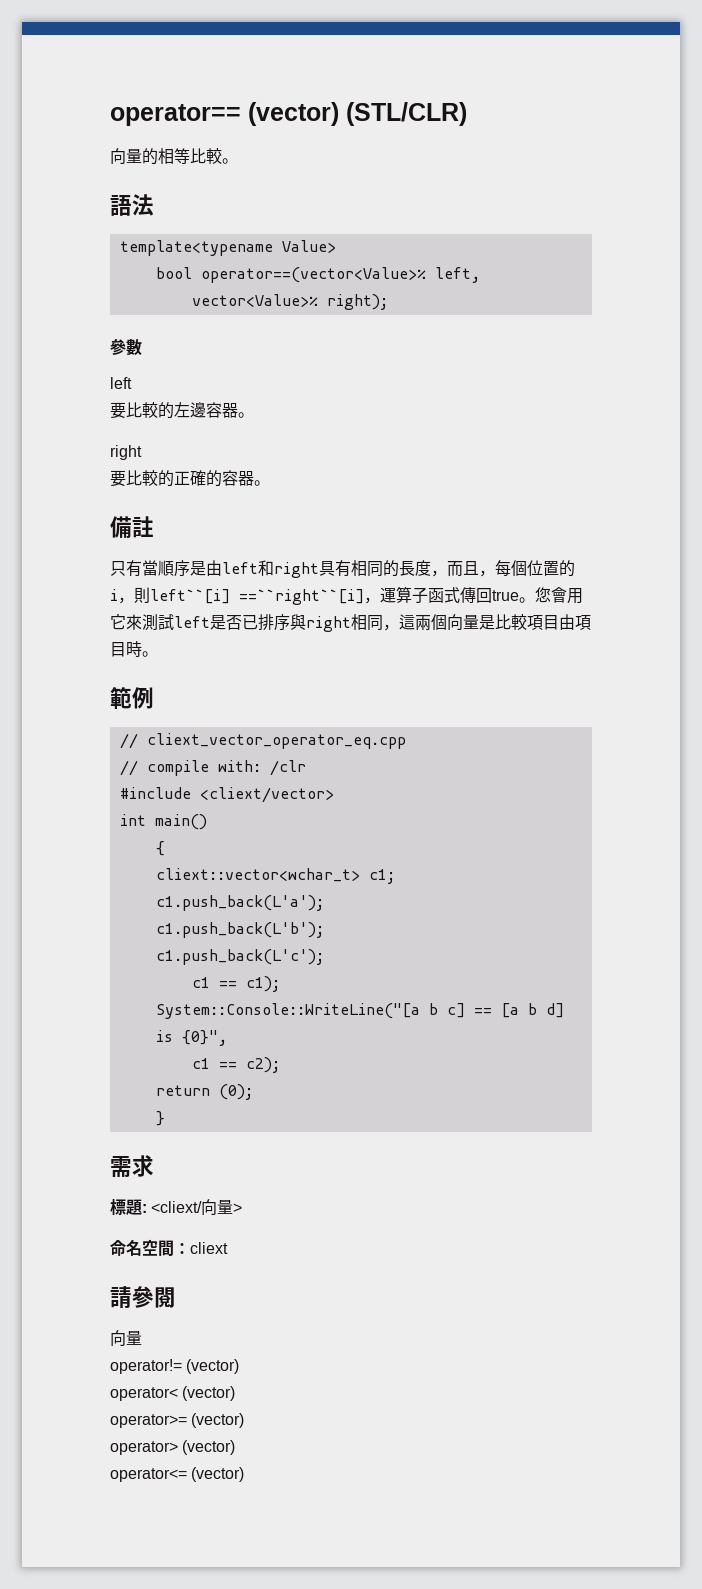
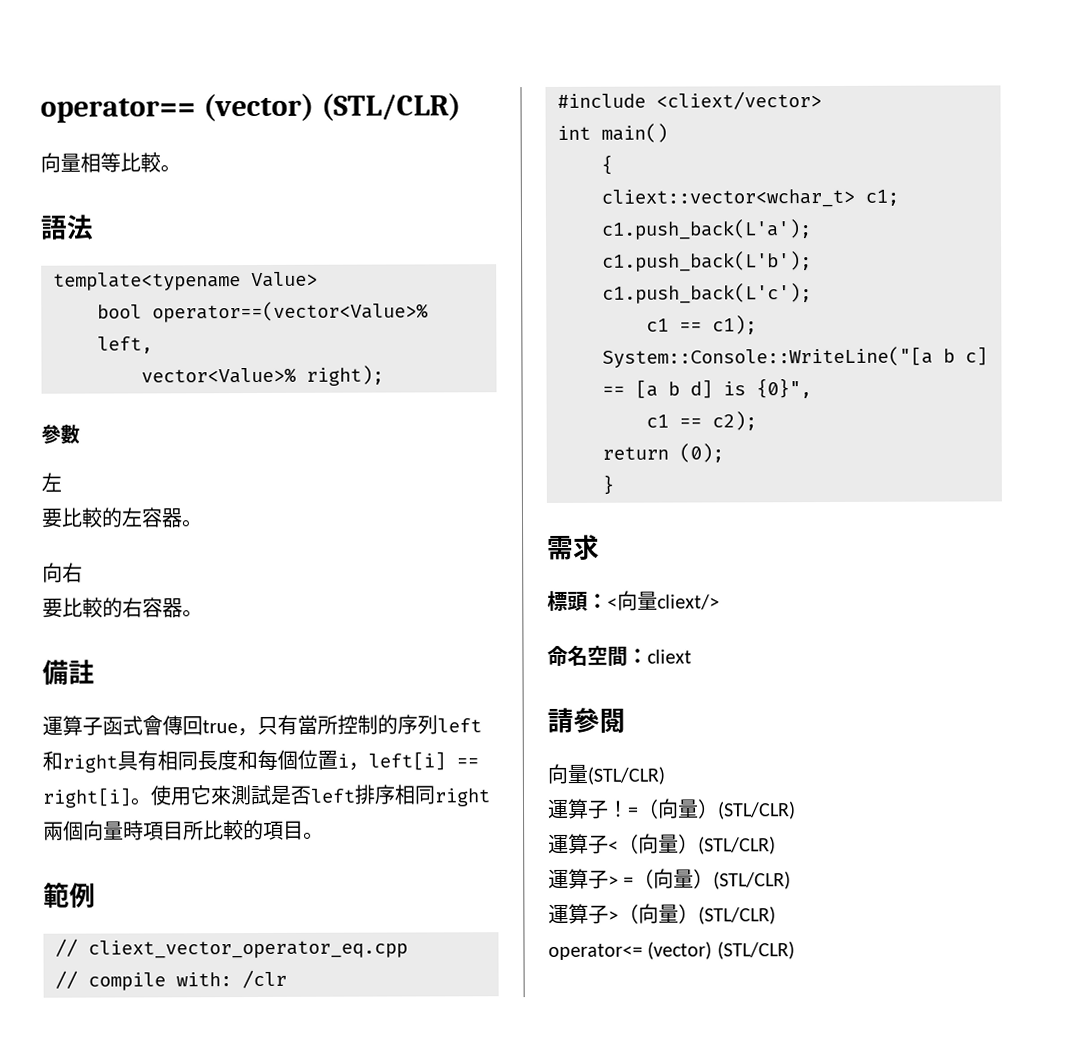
[142,148,158,165] 的 -> (81, 163) none
[110,377,132,389] left -> [41,472,62,492] 左
[190,402,254,418] [110,445,142,460] [110,470,222,487] 邊容器。 // right // 要比較的正確的 -> [141,507,203,528] [42,562,83,583] [42,597,143,618] 容器。 // 向右 // 要比較的右
[110,560,222,577] 只有當順序是由 -> [42,714,438,737] 運算子函式會傳回true，只有當所控制的序列
[383,560,575,577] [110,586,583,605] [110,614,591,632] [110,641,142,657] 的長度，而且，每個位置的i，則left``[i] ==``right``[i]，運算子函式傳回true。您會用它來測試left是否已排序與right相同，這兩個向量是比較項目由項目時 -> [197,749,479,772] [42,784,491,808] [43,819,304,841] 長度和每個位置i，left[i] == right[i]。使用它來測試是否left排序相同right兩個向量時項目所比較的項目
[126,1199,243,1216] 題: <cliext/向量> -> [567,590,720,611] 頭：<向量cliext/>
[110,1359,240,1374] [110,1386,236,1401] [110,1413,245,1428] [110,1440,236,1455] // operator!= (vector) // operator< (vector) // operator>= (vector) // operator> (vector) -> [587,766,665,785] [547,798,796,820] [548,833,776,855] [548,868,792,890] [548,903,776,925] (STL/CLR) // 運算子！=（向量）(STL/CLR) // 運算子<（向量）(STL/CLR) // 運算子> =（向量）(STL/CLR) // 運算子>（向量）(STL/CLR)
(245, 1474) none -> [716,941,795,960] (STL/CLR)

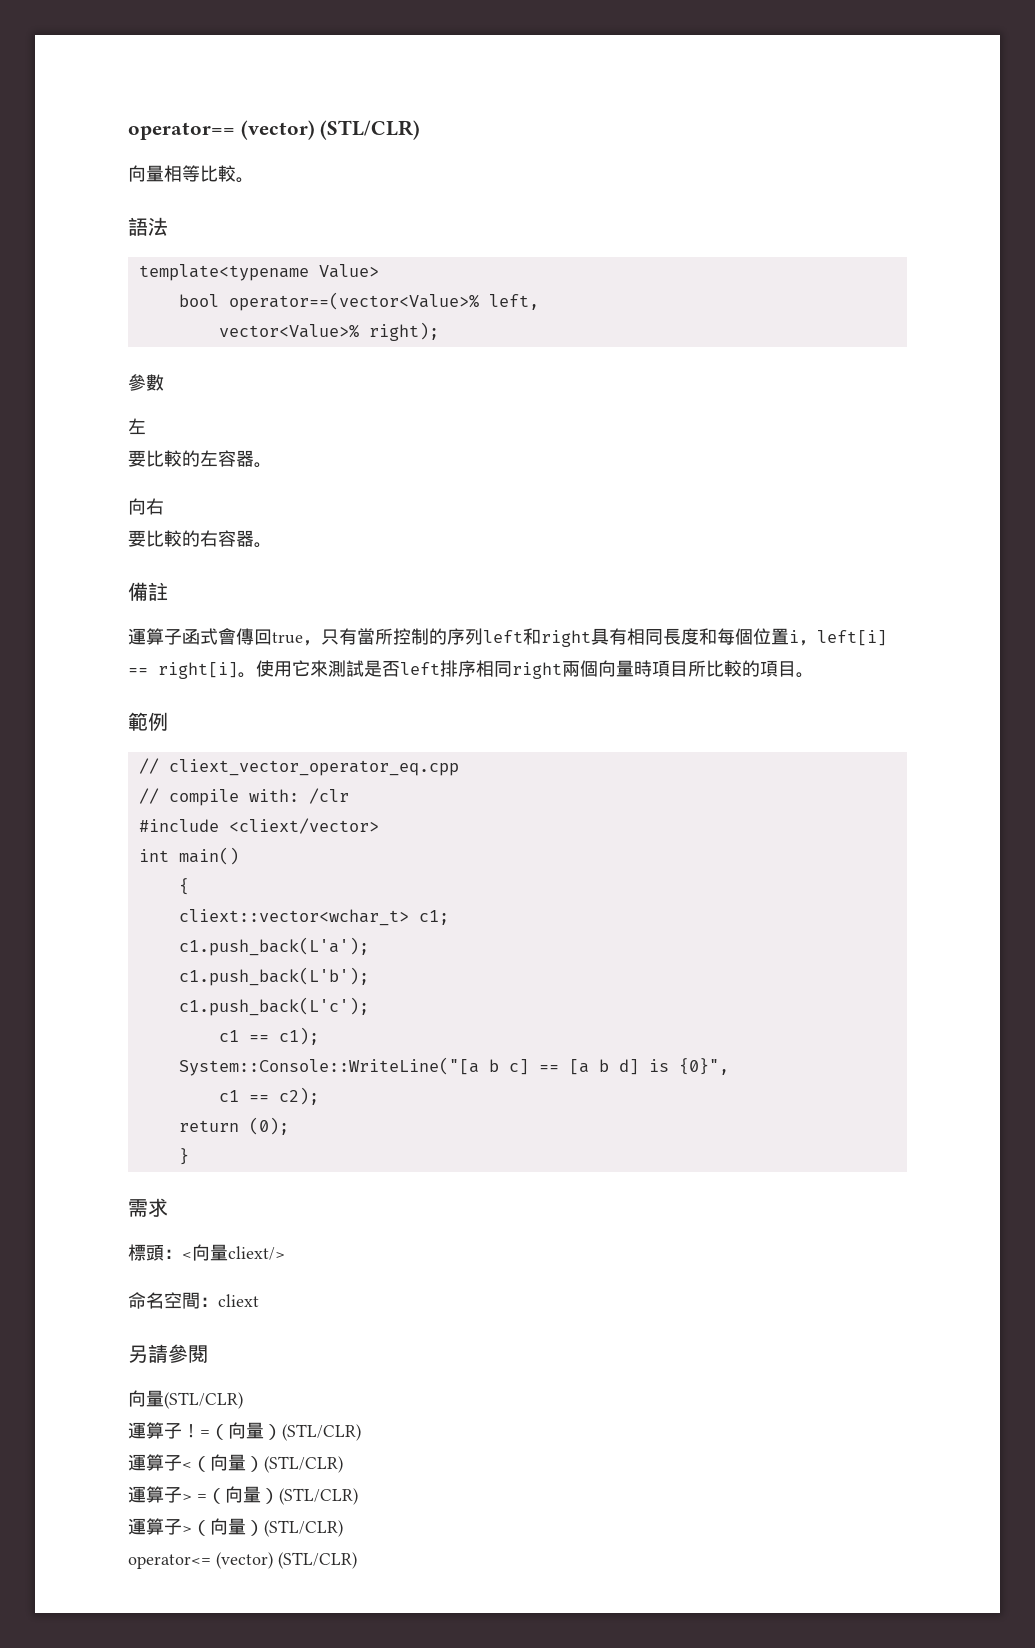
(692, 656) none -> [128,1345,148,1363] 另

